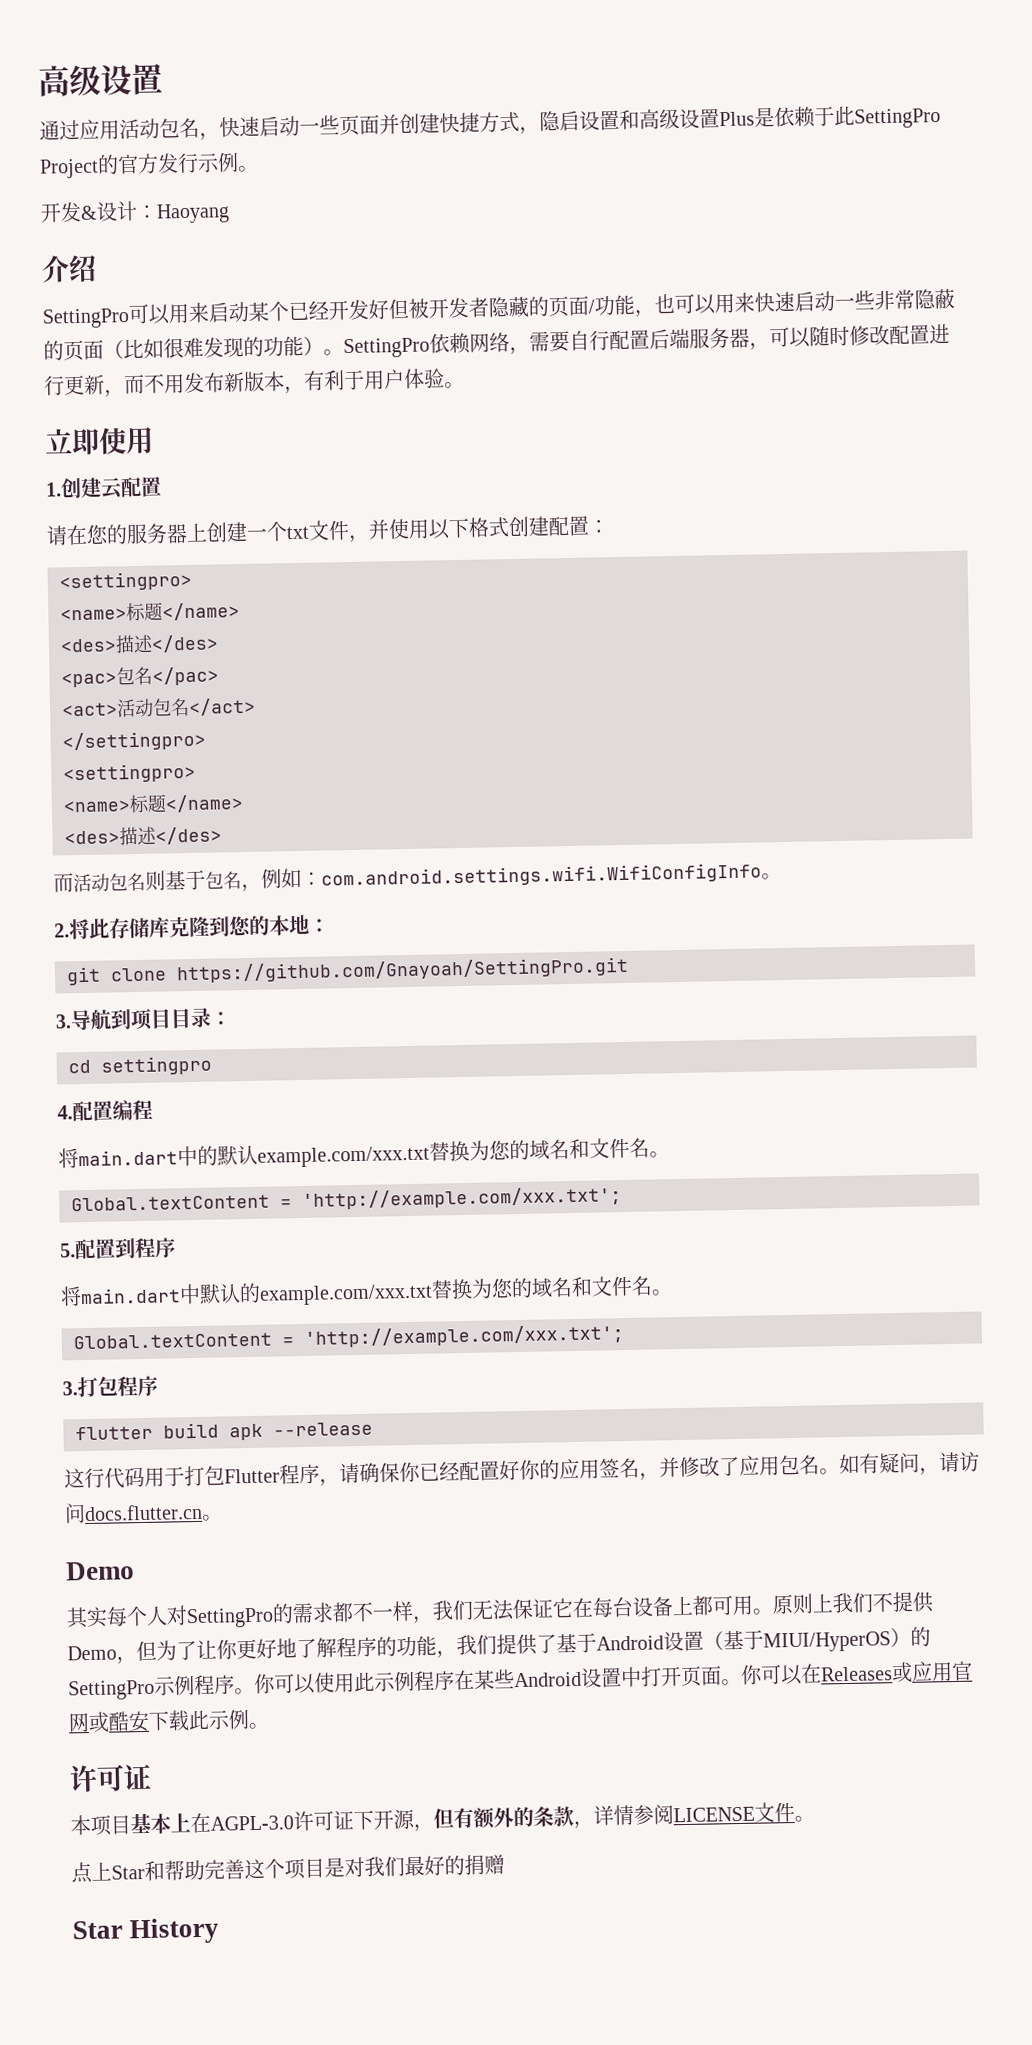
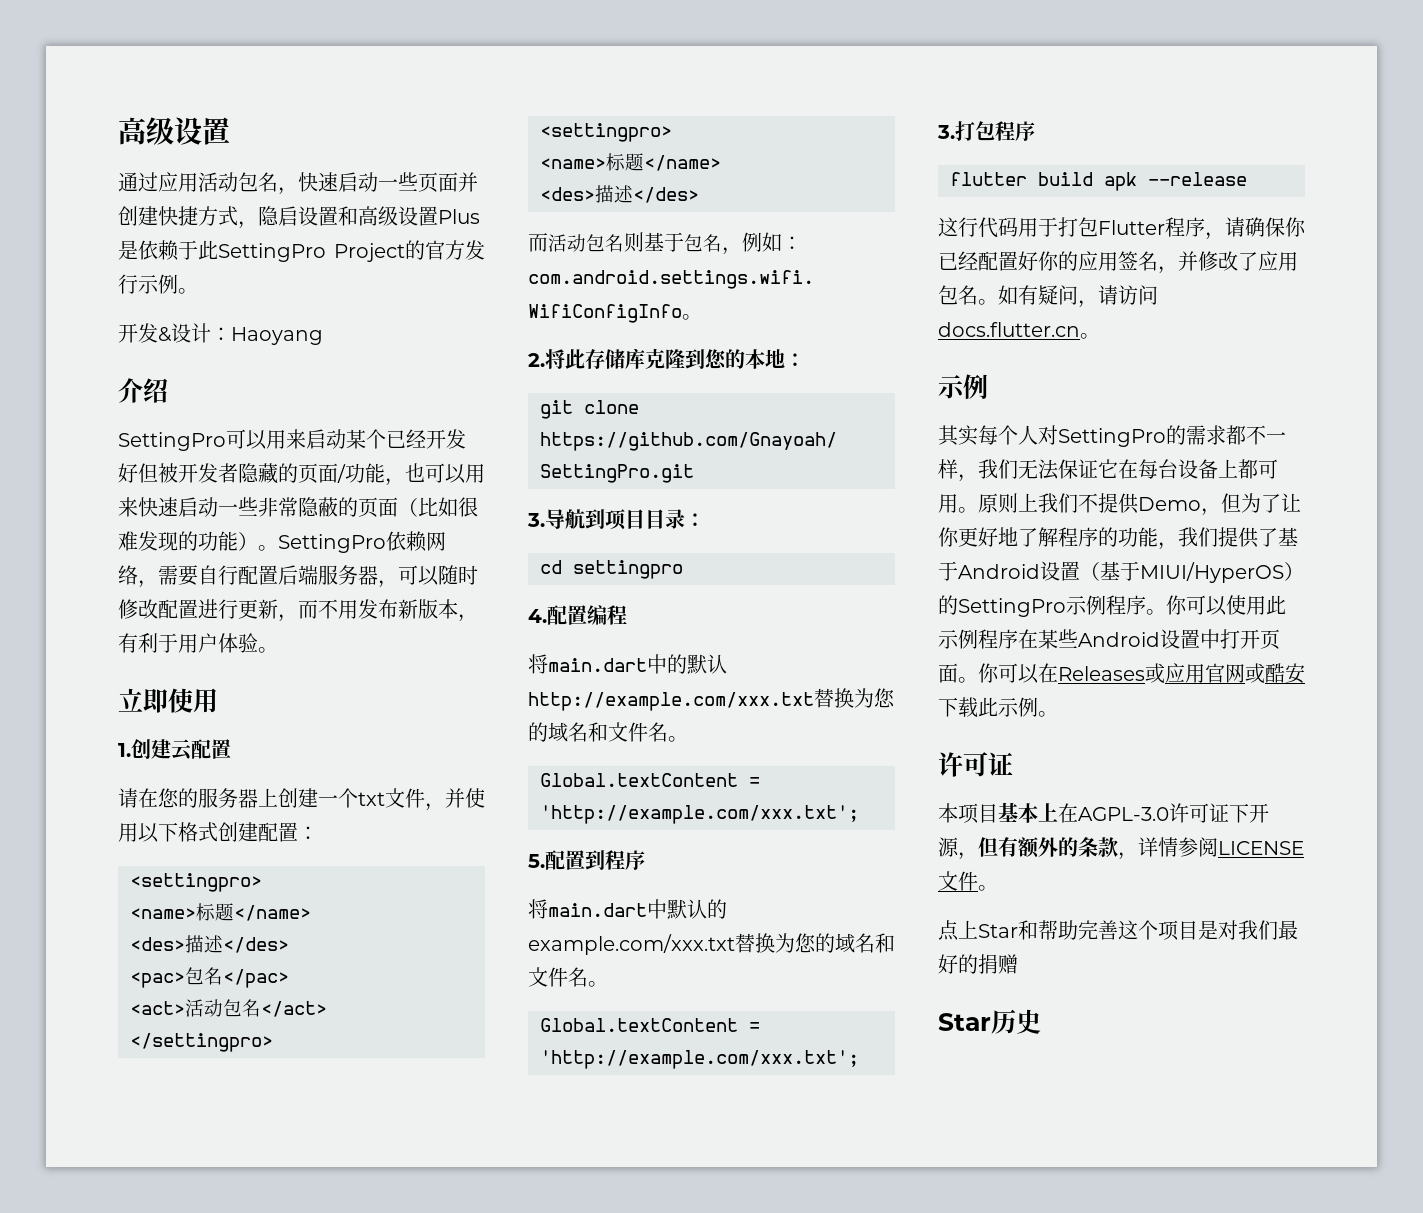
[257,1145,430,1168] example.com/xxx.txt -> [528,692,814,711] http://example.com/xxx.txt
[65,1561,135,1581] Demo -> [938,374,988,399] 示例
[129,1917,220,1945] History -> [991,1009,1041,1034] 历史

